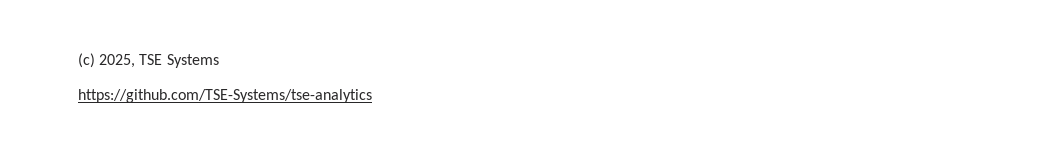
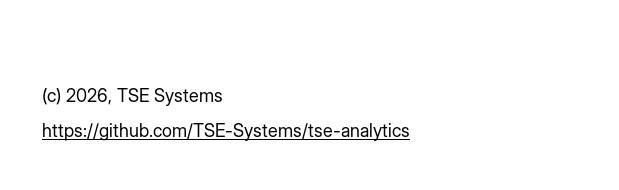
[99,54,136,68] 2025, -> [66,88,112,105] 2026,

